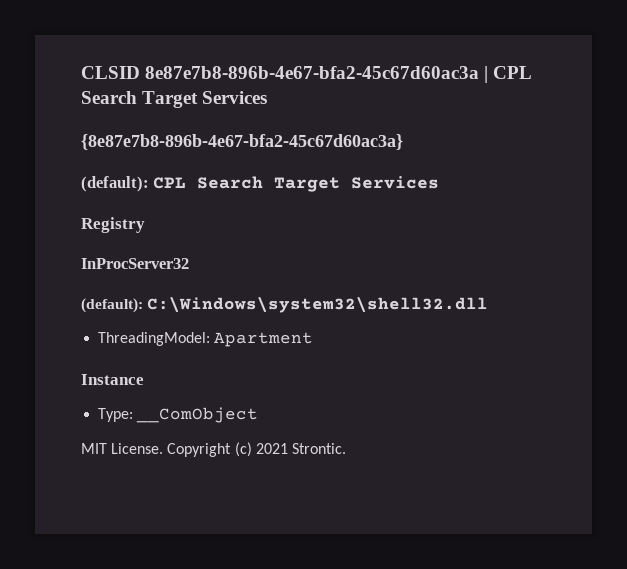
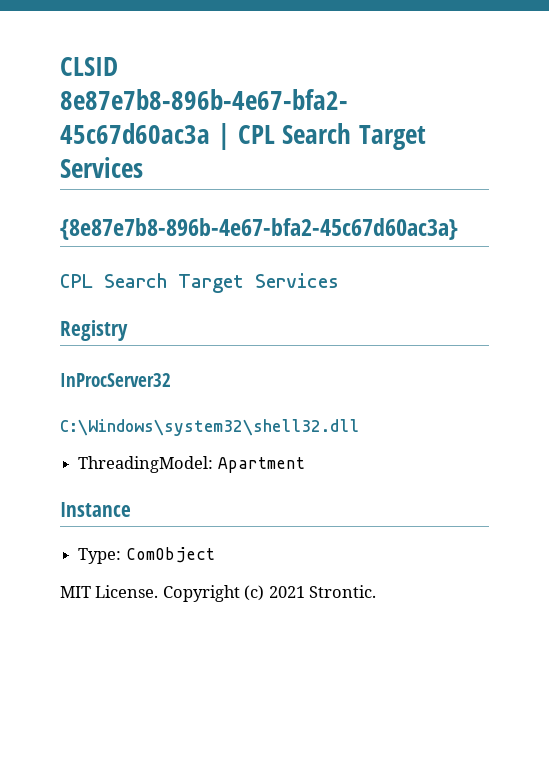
[81,176,149,192] (default): -> (458, 229) none
[81,298,143,313] (default): -> (171, 380) none
[136,407,259,423] __ComObject -> [125,547,215,563] ComObject

